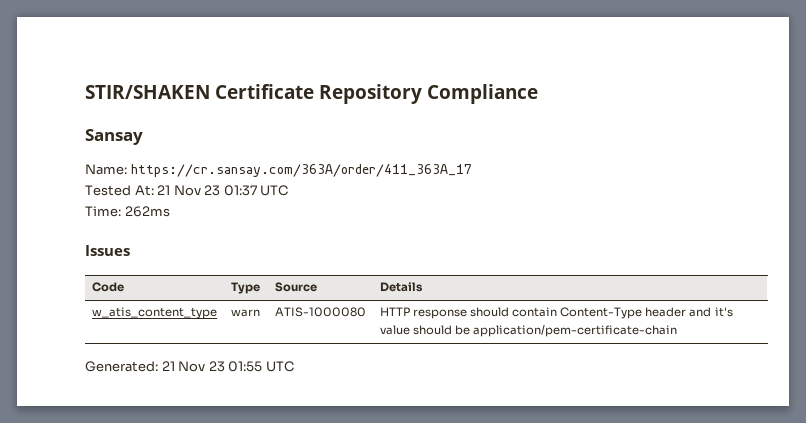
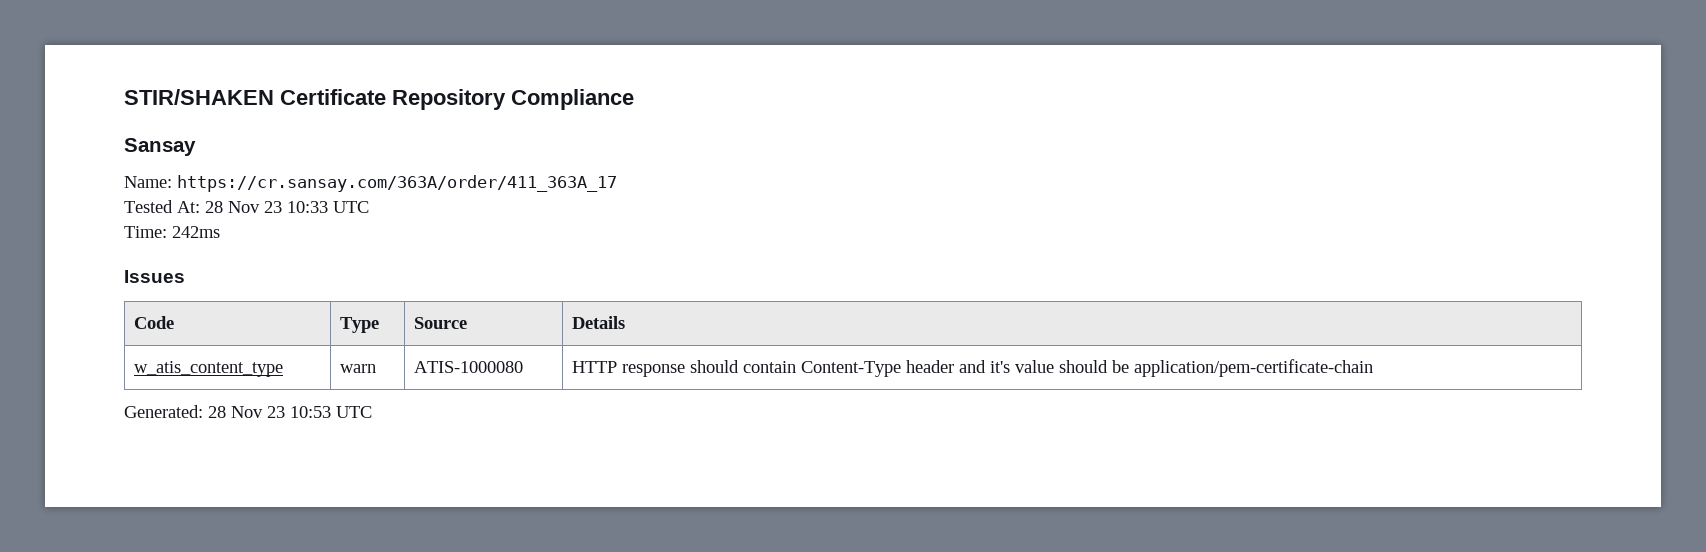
[157,185,257,196] 21 Nov 23 01:37 -> [205,201,328,213] 28 Nov 23 10:33
[124,206,170,217] 262ms -> [172,226,220,238] 242ms
[161,361,263,372] 21 Nov 23 01:55 -> [208,406,331,418] 28 Nov 23 10:53

